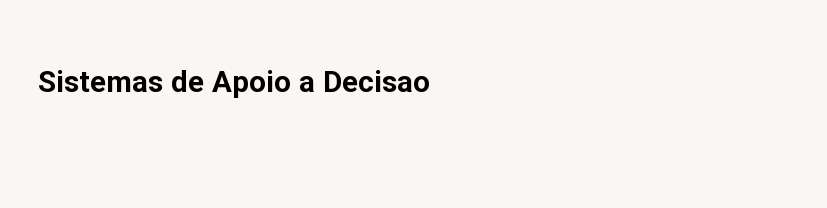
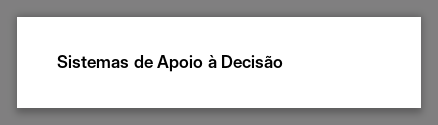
[298,70,430,92] a Decisao -> [207,55,284,68] à Decisão

